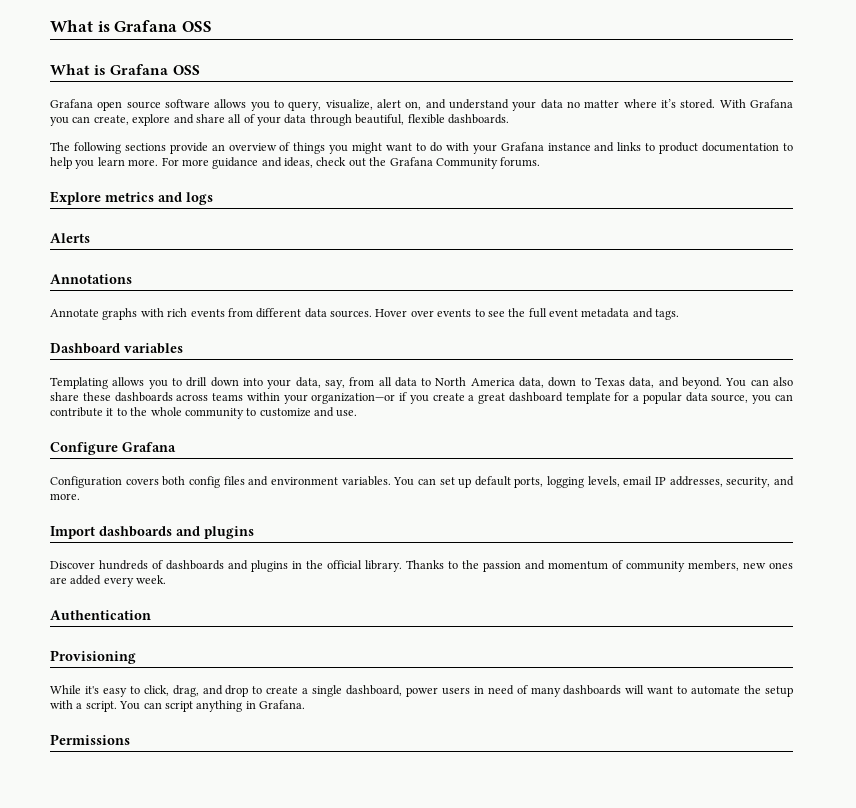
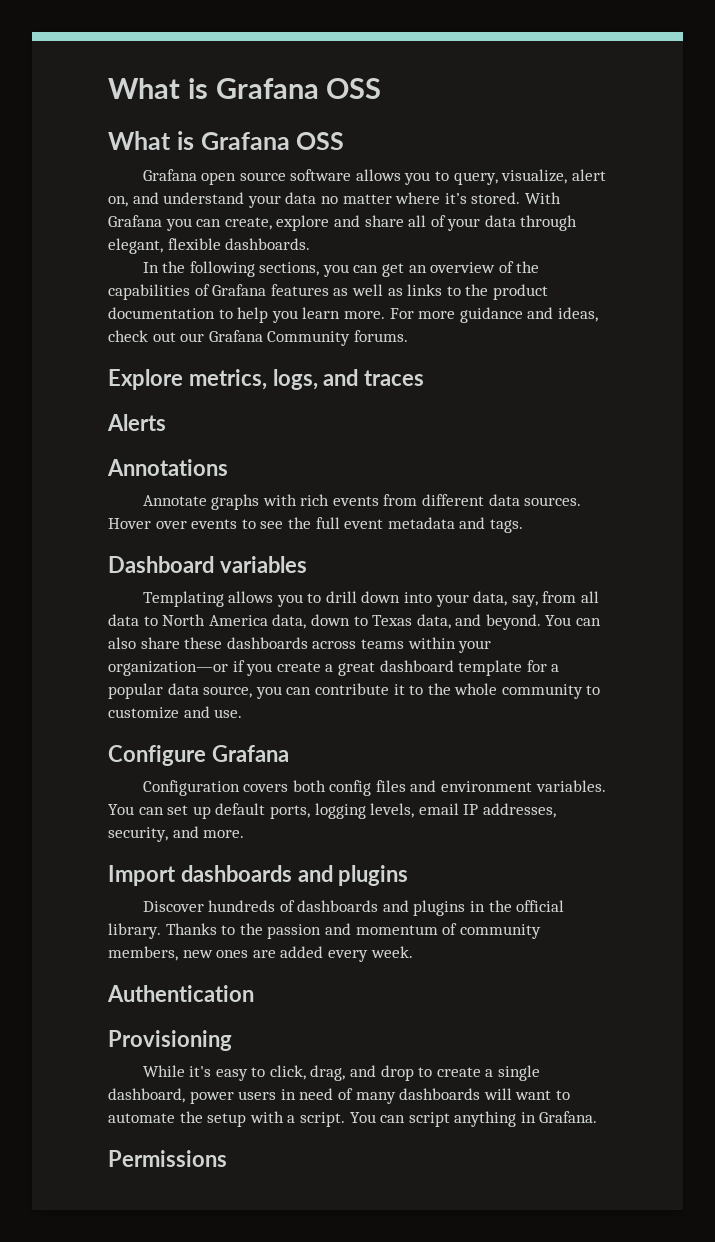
[355,114,405,125] beautiful, -> [108,238,163,254] elegant,
[50,142,615,154] The following sections provide an overview of things you might want to do with your Grafana instance and -> [142,261,540,277] [108,284,403,300] In the following sections, you can get an overview of the capabilities of Grafana features as well as
(656, 147) none -> [465,284,489,296] the
[369,157,387,166] the -> [180,333,205,342] our
[105,192,213,205] metrics and logs -> [188,369,425,390] metrics, logs, and traces

